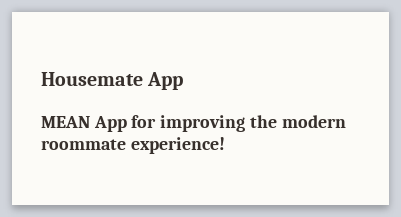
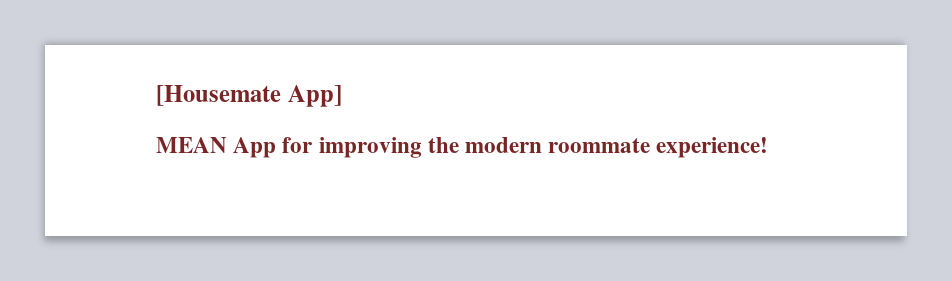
[41,72,184,90] Housemate App -> [156,85,342,107] [Housemate App]

